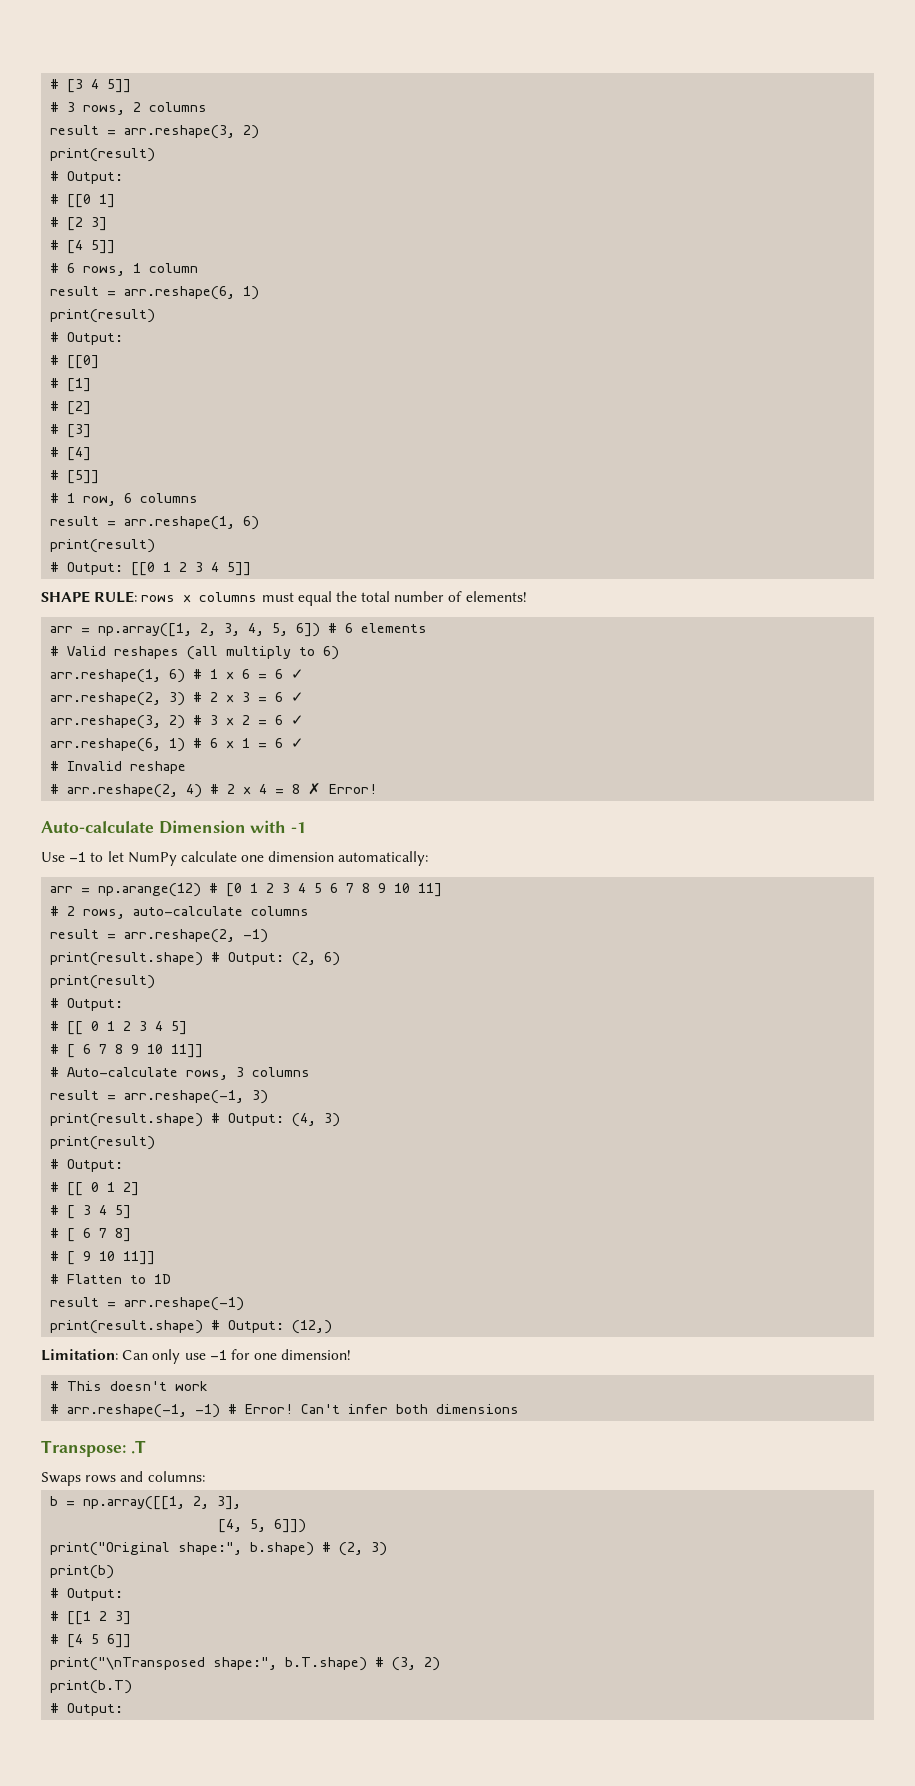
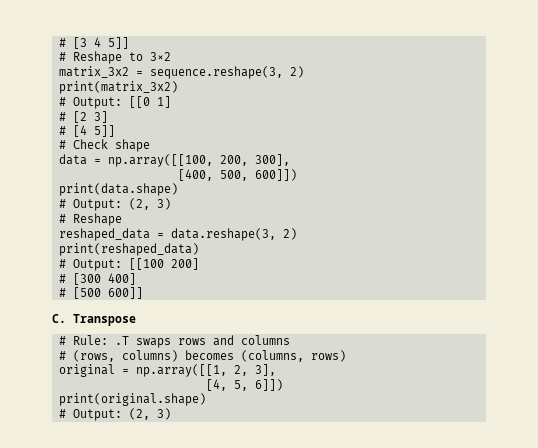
[67,102,208,115] [50,125,260,139] [50,148,156,162] [50,171,124,184] [50,194,60,204] 3 rows, 2 columns // result = arr.reshape(3, 2) // print(result) // # Output: // # -> [72,51,171,64] [58,66,304,79] [58,81,178,94] [58,97,122,109] Reshape to 3×2 // matrix_3x2 = sequence.reshape(3, 2) // print(matrix_3x2) // # Output:
[67,263,199,276] [50,286,260,300] [50,309,156,323] [50,332,124,345] [50,355,100,369] [50,378,92,392] [50,401,92,415] [50,424,92,438] [50,447,92,461] [50,470,100,484] [50,493,199,506] [50,516,260,530] [50,539,156,553] [50,562,252,576] [41,591,527,606] [50,623,428,637] [50,646,340,660] [50,669,305,683] [50,692,305,706] [50,715,305,729] [50,738,305,752] [50,761,187,774] [50,783,378,798] [41,820,307,834] [41,851,429,866] [50,883,443,897] [50,906,310,919] [50,929,269,943] [50,952,341,966] [50,975,156,989] [50,998,124,1011] [50,1021,188,1035] [50,1044,204,1058] [50,1067,311,1080] [50,1090,269,1104] [50,1113,341,1127] [50,1136,156,1150] [50,1159,124,1172] [50,1182,140,1196] [50,1205,132,1219] [50,1228,132,1242] [50,1251,156,1265] [50,1274,172,1284] [50,1297,245,1311] [50,1320,333,1334] [41,1349,352,1364] [50,1381,209,1391] [50,1404,520,1418] [41,1440,146,1457] [41,1471,205,1486] [50,1496,59,1506] 6 rows, 1 column // result = arr.reshape(6, 1) // print(result) // # Output: // # [[0] // # [1] // # [2] // # [3] // # [4] // # [5]] // # 1 row, 6 columns // result = arr.reshape(1, 6) // print(result) // # Output: [[0 1 2 3 4 5]] // SHAPE RULE: rows × columns must equal the total number of elements! // arr = np.array([1, 2, 3, 4, 5, 6]) # 6 elements // # Valid reshapes (all multiply to 6) // arr.reshape(1, 6) # 1 × 6 = 6 ✓ // arr.reshape(2, 3) # 2 × 3 = 6 ✓ // arr.reshape(3, 2) # 3 × 2 = 6 ✓ // arr.reshape(6, 1) # 6 × 1 = 6 ✓ // # Invalid reshape // # arr.reshape(2, 4) # 2 × 4 = 8 ✗ Error! // Auto-calculate Dimension with -1 // Use -1 to let NumPy calculate one dimension automatically: // arr = np.arange(12) # [0 1 2 3 4 5 6 7 8 9 10 11] // # 2 rows, auto-calculate columns // result = arr.reshape(2, -1) // print(result.shape) # Output: (2, 6) // print(result) // # Output: // # [[ 0 1 2 3 4 5] // # [ 6 7 8 9 10 11]] // # Auto-calculate rows, 3 columns // result = arr.reshape(-1, 3) // print(result.shape) # Output: (4, 3) // print(result) // # Output: // # [[ 0 1 2] // # [ 3 4 5] // # [ 6 7 8] // # [ 9 10 11]] // # Flatten to 1D // result = arr.reshape(-1) // print(result.shape) # Output: (12,) // Limitation: Can only use -1 for one dimension! // # This doesn't work // # arr.reshape(-1, -1) # Error! Can't infer both dimensions // Transpose: .T // Swaps rows and columns: // b -> [72,139,150,152] [58,154,290,167] [177,169,297,181] [58,183,178,196] [58,198,171,211] [58,213,122,226] [58,228,297,241] [58,243,199,256] [58,258,199,271] [58,273,136,285] [58,287,143,299] [52,314,136,326] [58,335,290,348] [58,350,346,362] [58,364,115,377] Check shape // data = np.array([[100, 200, 300], // [400, 500, 600]]) // print(data.shape) // # Output: (2, 3) // # Reshape // reshaped_data = data.reshape(3, 2) // print(reshaped_data) // # Output: [[100 200] // # [300 400] // # [500 600]] // C. Transpose // # Rule: .T swaps rows and columns // # (rows, columns) becomes (columns, rows) // original
[50,1542,388,1556] [50,1565,115,1579] [50,1588,124,1601] [50,1611,132,1625] [50,1634,132,1648] [50,1657,441,1671] [50,1680,133,1694] [50,1703,124,1716] print("Original shape:", b.shape) # (2, 3) // print(b) // # Output: // # [[1 2 3] // # [4 5 6]] // print("\nTransposed shape:", b.T.shape) # (3, 2) // print(b.T) // # Output: -> [58,393,206,406] [58,408,171,421] print(original.shape) // # Output: (2, 3)

